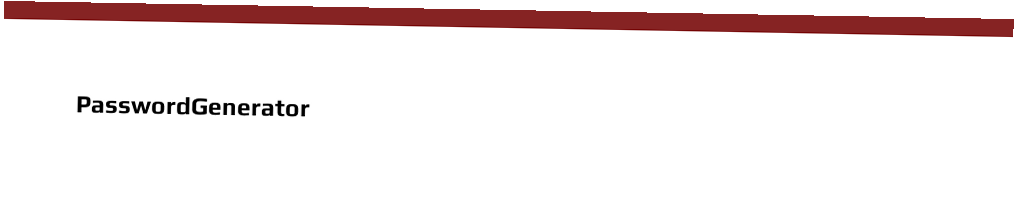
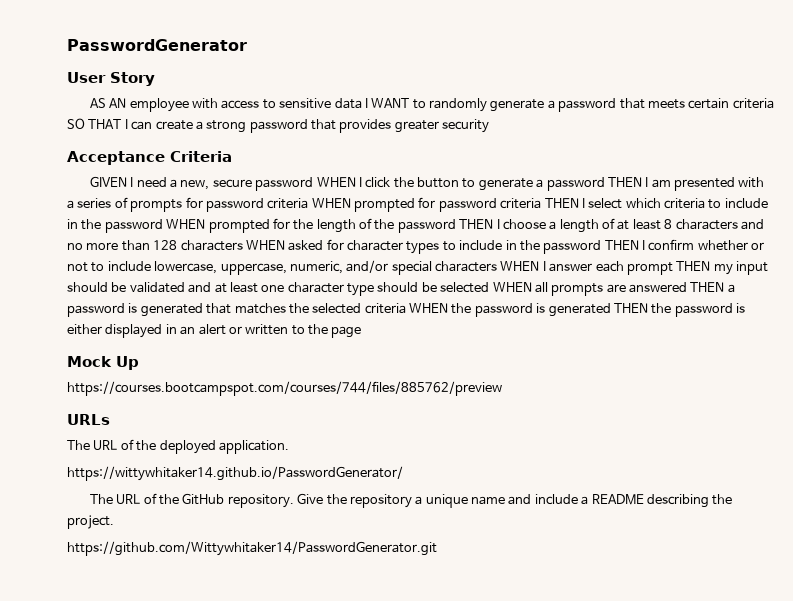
(311, 106) none -> [67,72,155,86] [89,98,774,112] [67,118,490,133] [67,151,232,165] [89,176,765,191] [67,197,768,212] [67,218,764,233] [67,239,765,254] [67,260,768,275] [67,282,735,296] [67,303,745,317] [67,324,362,338] [67,356,139,370] [67,381,502,396] [67,414,110,425] [67,439,289,454] [67,466,403,481] [89,493,733,508] [67,515,114,529] [67,541,437,556] // User Story // AS AN employee with access to sensitive data I WANT to randomly generate a password that meets certain criteria SO THAT I can create a strong password that provides greater security // Acceptance Criteria // GIVEN I need a new, secure password WHEN I click the button to generate a password THEN I am presented with a series of prompts for password criteria WHEN prompted for password criteria THEN I select which criteria to include in the password WHEN prompted for the length of the password THEN I choose a length of at least 8 characters and no more than 128 characters WHEN asked for character types to include in the password THEN I confirm whether or not to include lowercase, uppercase, numeric, and/or special characters WHEN I answer each prompt THEN my input should be validated and at least one character type should be selected WHEN all prompts are answered THEN a password is generated that matches the selected criteria WHEN the password is generated THEN the password is either displayed in an alert or written to the page // Mock Up // https://courses.bootcampspot.com/courses/744/files/885762/preview // URLs // The URL of the deployed application. // https://wittywhitaker14.github.io/PasswordGenerator/ // The URL of the GitHub repository. Give the repository a unique name and include a README describing the project. // https://github.com/Wittywhitaker14/PasswordGenerator.git

